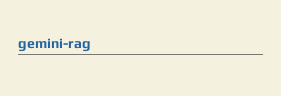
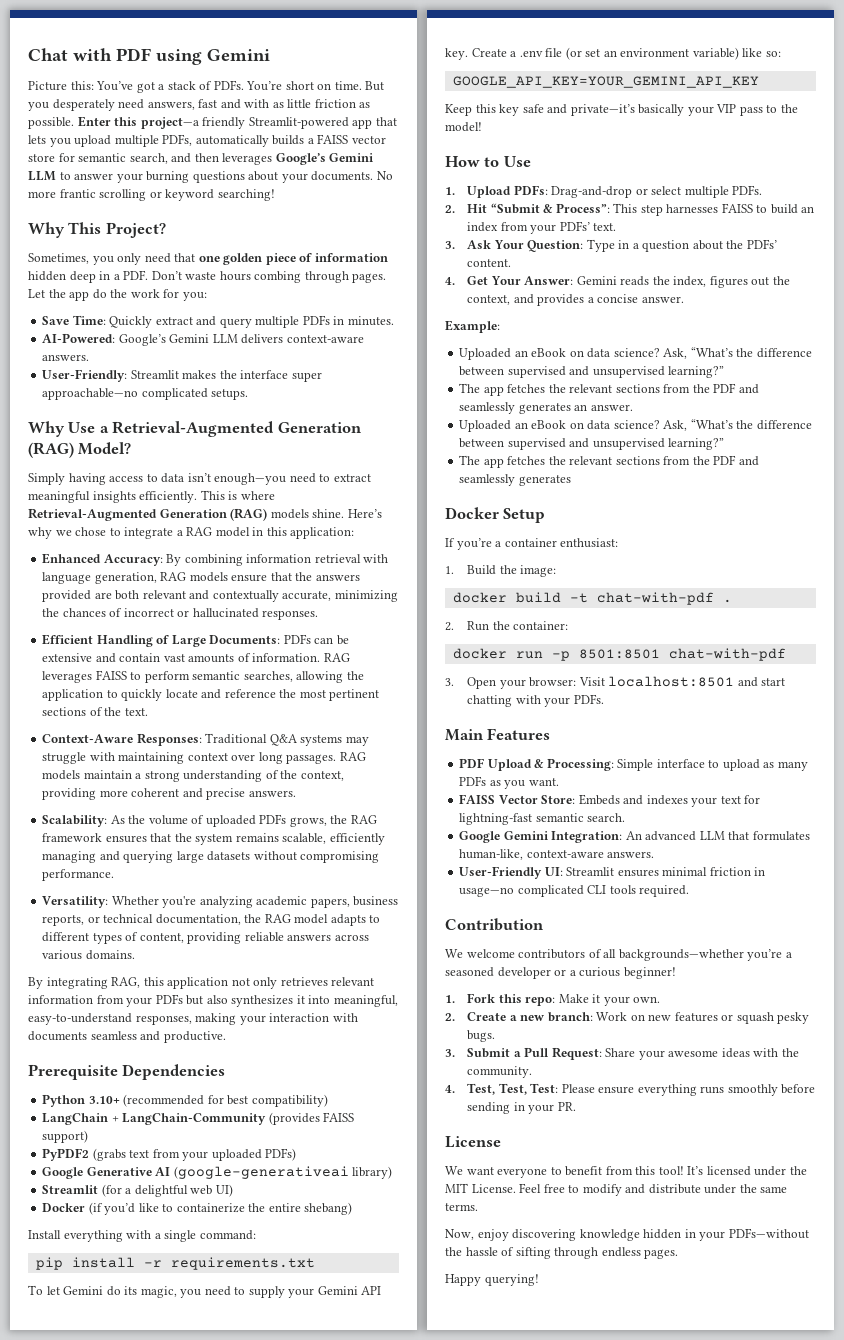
[18,38,91,52] gemini-rag -> [28,48,270,65] [28,80,385,93] [28,99,371,111] [28,116,397,129] [28,134,386,147] [28,153,375,165] [28,171,393,183] [28,189,275,201] [28,222,166,238] [28,253,388,265] [28,270,387,283] [28,289,207,301] [42,315,394,328] [42,333,364,346] [42,354,90,361] [42,369,322,382] [42,388,249,400] [28,421,362,437] [28,442,132,458] [28,473,371,485] [28,490,275,503] [28,508,382,521] [28,527,355,539] [42,553,389,566] [42,572,360,584] [42,590,398,602] [42,608,319,620] [42,634,349,647] [42,653,350,663] [42,670,364,683] [42,689,380,701] [42,707,148,716] [42,733,369,746] [42,752,366,764] [42,770,344,782] [42,788,296,800] [42,814,377,827] [42,833,385,845] [42,851,380,863] [42,869,115,881] [42,896,399,908] [42,914,381,926] [42,932,369,944] [42,950,135,960] [28,977,375,989] [28,994,398,1007] [28,1013,358,1025] [28,1031,226,1043] [28,1064,226,1080] [42,1094,328,1107] [42,1112,355,1125] [42,1130,89,1143] [42,1148,297,1161] [42,1166,393,1179] [42,1184,233,1197] [42,1202,353,1215] [28,1230,256,1242] [35,1257,315,1270] [28,1285,382,1298] [445,47,781,60] [452,76,759,88] [445,104,798,116] [445,122,482,132] [445,156,531,167] [445,185,763,198] [445,203,815,216] [467,221,617,234] [445,239,777,252] [467,259,512,267] [445,276,790,288] [467,294,684,306] [445,320,500,333] [459,347,812,360] [459,366,725,378] [459,383,759,396] [459,402,633,414] [459,419,812,432] [459,438,725,450] [459,455,759,468] [459,474,571,486] [445,507,546,523] [445,538,619,550] [445,565,557,577] [452,592,732,605] [445,621,569,631] [452,648,786,661] [445,676,786,689] [467,694,604,707] [445,728,551,741] [459,758,808,771] [459,776,559,789] [459,794,761,807] [459,813,626,825] [459,831,810,843] [459,849,655,860] [459,866,766,879] [459,885,690,897] [445,918,544,931] [445,949,792,961] [445,967,676,979] [445,993,661,1006] [445,1012,810,1024] [467,1030,496,1042] [445,1047,799,1060] [467,1066,533,1078] [445,1083,816,1096] [467,1102,576,1114] [445,1136,501,1148] [445,1166,807,1178] [445,1183,788,1196] [445,1203,478,1211] [445,1228,809,1241] [445,1247,679,1259] [445,1274,539,1286] Chat with PDF using Gemini // Picture this: You’ve got a stack of PDFs. You’re short on time. But you desperately need answers, fast and with as little friction as possible. Enter this project—a friendly Streamlit-powered app that lets you upload multiple PDFs, automatically builds a FAISS vector store for semantic search, and then leverages Google’s Gemini LLM to answer your burning questions about your documents. No more frantic scrolling or keyword searching! // Why This Project? // Sometimes, you only need that one golden piece of information hidden deep in a PDF. Don’t waste hours combing through pages. Let the app do the work for you: // Save Time: Quickly extract and query multiple PDFs in minutes. // AI-Powered: Google’s Gemini LLM delivers context-aware answers. // User-Friendly: Streamlit makes the interface super approachable—no complicated setups. // Why Use a Retrieval-Augmented Generation (RAG) Model? // Simply having access to data isn’t enough—you need to extract meaningful insights efficiently. This is where Retrieval-Augmented Generation (RAG) models shine. Here’s why we chose to integrate a RAG model in this application: // Enhanced Accuracy: By combining information retrieval with language generation, RAG models ensure that the answers provided are both relevant and contextually accurate, minimizing the chances of incorrect or hallucinated responses. // Efficient Handling of Large Documents: PDFs can be extensive and contain vast amounts of information. RAG leverages FAISS to perform semantic searches, allowing the application to quickly locate and reference the most pertinent sections of the text. // Context-Aware Responses: Traditional Q&A systems may struggle with maintaining context over long passages. RAG models maintain a strong understanding of the context, providing more coherent and precise answers. // Scalability: As the volume of uploaded PDFs grows, the RAG framework ensures that the system remains scalable, efficiently managing and querying large datasets without compromising performance. // Versatility: Whether you're analyzing academic papers, business reports, or technical documentation, the RAG model adapts to different types of content, providing reliable answers across various domains. // By integrating RAG, this application not only retrieves relevant information from your PDFs but also synthesizes it into meaningful, easy-to-understand responses, making your interaction with documents seamless and productive. // Prerequisite Dependencies // Python 3.10+ (recommended for best compatibility) // LangChain + LangChain-Community (provides FAISS support) // PyPDF2 (grabs text from your uploaded PDFs) // Google Generative AI (google-generativeai library) // Streamlit (for a delightful web UI) // Docker (if you’d like to containerize the entire shebang) // Install everything with a single command: // pip install -r requirements.txt // To let Gemini do its magic, you need to supply your Gemini API key. Create a .env file (or set an environment variable) like so: // GOOGLE_API_KEY=YOUR_GEMINI_API_KEY // Keep this key safe and private—it’s basically your VIP pass to the model! // How to Use // 1. Upload PDFs: Drag-and-drop or select multiple PDFs. // 2. Hit “Submit & Process”: This step harnesses FAISS to build an index from your PDFs’ text. // 3. Ask Your Question: Type in a question about the PDFs’ content. // 4. Get Your Answer: Gemini reads the index, figures out the context, and provides a concise answer. // Example: // Uploaded an eBook on data science? Ask, “What’s the difference between supervised and unsupervised learning?” // The app fetches the relevant sections from the PDF and seamlessly generates an answer. // Uploaded an eBook on data science? Ask, “What’s the difference between supervised and unsupervised learning?” // The app fetches the relevant sections from the PDF and seamlessly generates // Docker Setup // If you’re a container enthusiast: // 1. Build the image: // docker build -t chat-with-pdf . // 2. Run the container: // docker run -p 8501:8501 chat-with-pdf // 3. Open your browser: Visit localhost:8501 and start chatting with your PDFs. // Main Features // PDF Upload & Processing: Simple interface to upload as many PDFs as you want. // FAISS Vector Store: Embeds and indexes your text for lightning-fast semantic search. // Google Gemini Integration: An advanced LLM that formulates human-like, context-aware answers. // User-Friendly UI: Streamlit ensures minimal friction in usage—no complicated CLI tools required. // Contribution // We welcome contributors of all backgrounds—whether you’re a seasoned developer or a curious beginner! // 1. Fork this repo: Make it your own. // 2. Create a new branch: Work on new features or squash pesky bugs. // 3. Submit a Pull Request: Share your awesome ideas with the community. // 4. Test, Test, Test: Please ensure everything runs smoothly before sending in your PR. // License // We want everyone to benefit from this tool! It’s licensed under the MIT License. Feel free to modify and distribute under the same terms. // Now, enjoy discovering knowledge hidden in your PDFs—without the hassle of sifting through endless pages. // Happy querying!

